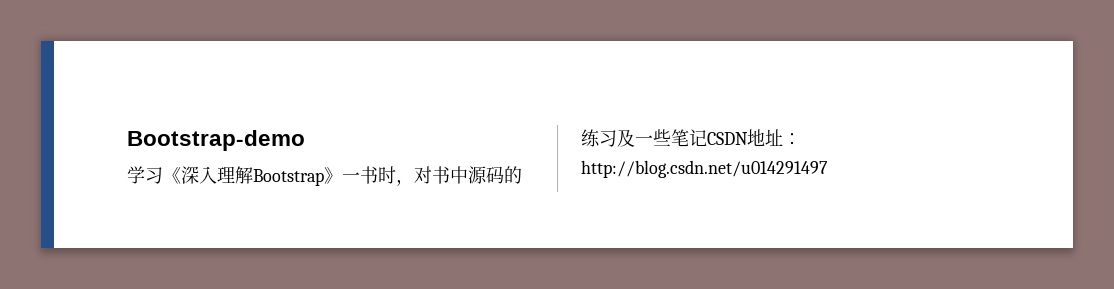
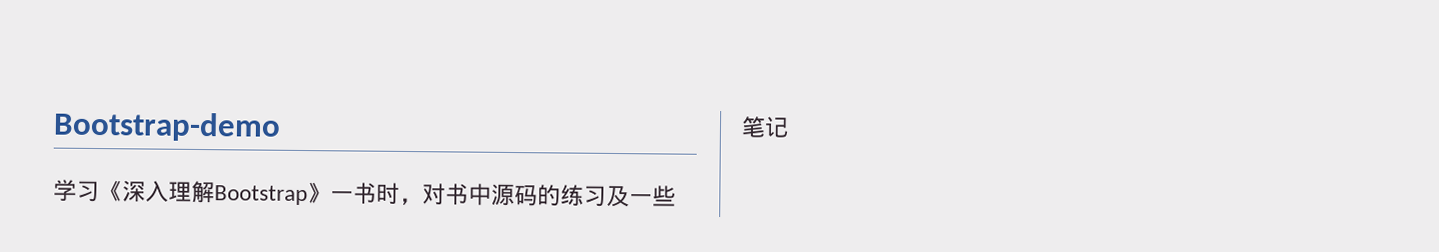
[707,129,801,146] [581,160,828,178] CSDN地址：http://blog.csdn.net/u014291497 -> (789, 127) none

